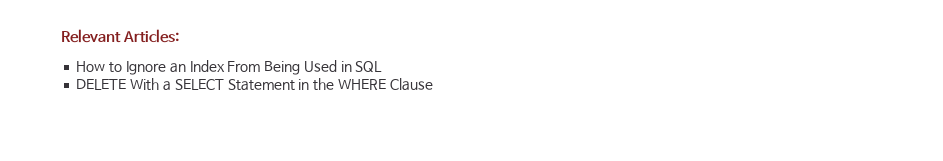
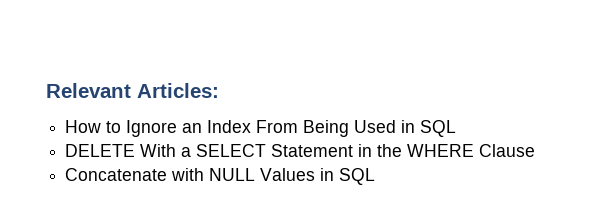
(433, 84) none -> [65,168,376,185] // Concatenate with NULL Values in SQL

